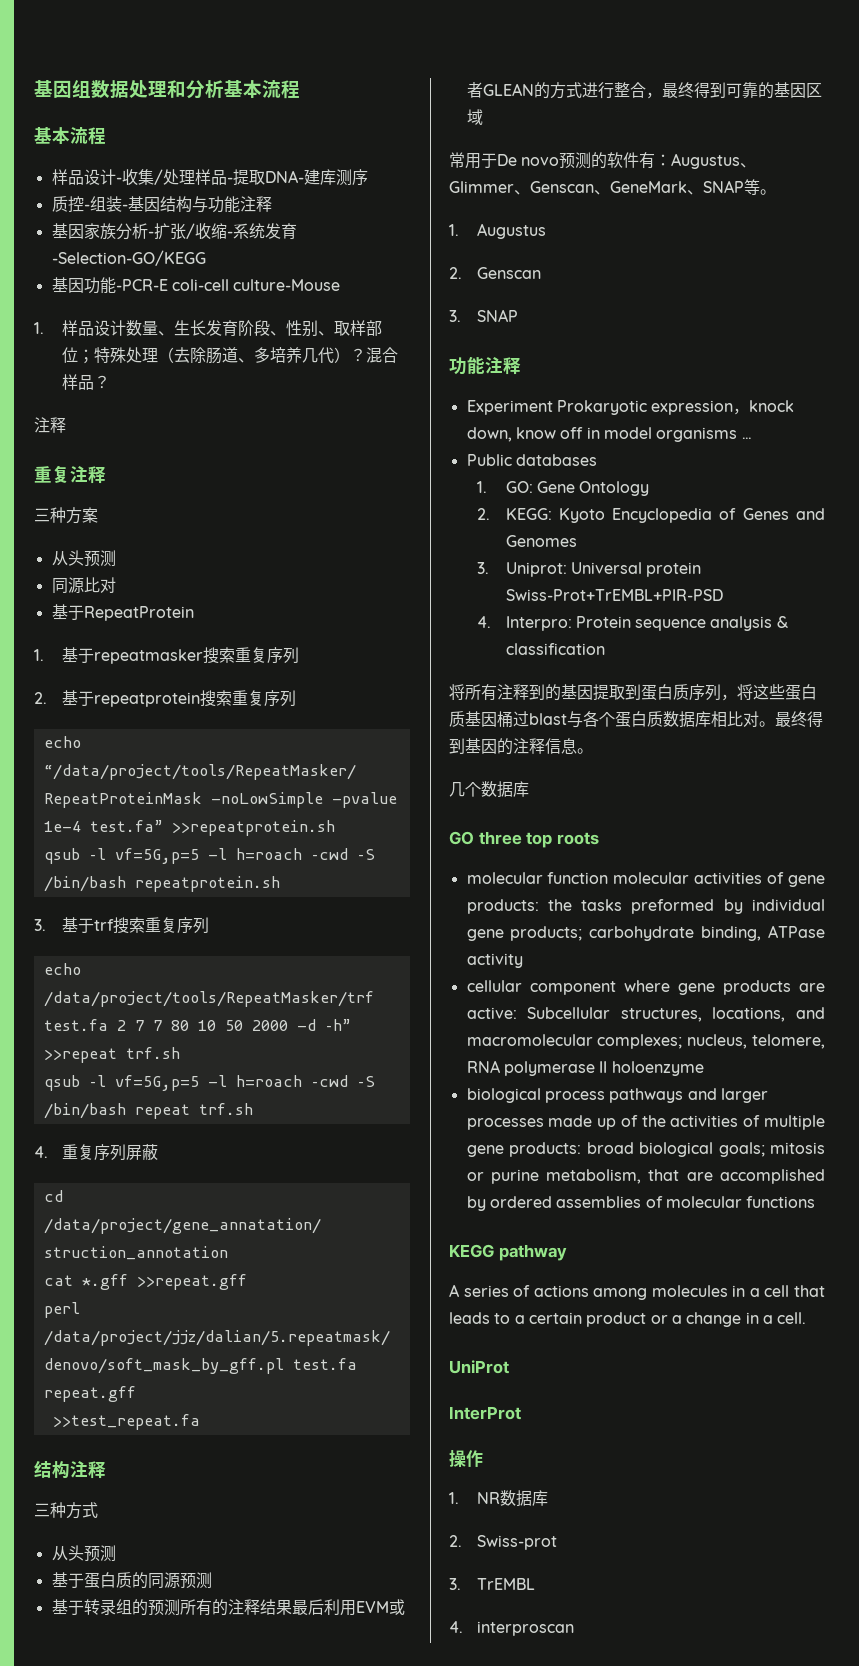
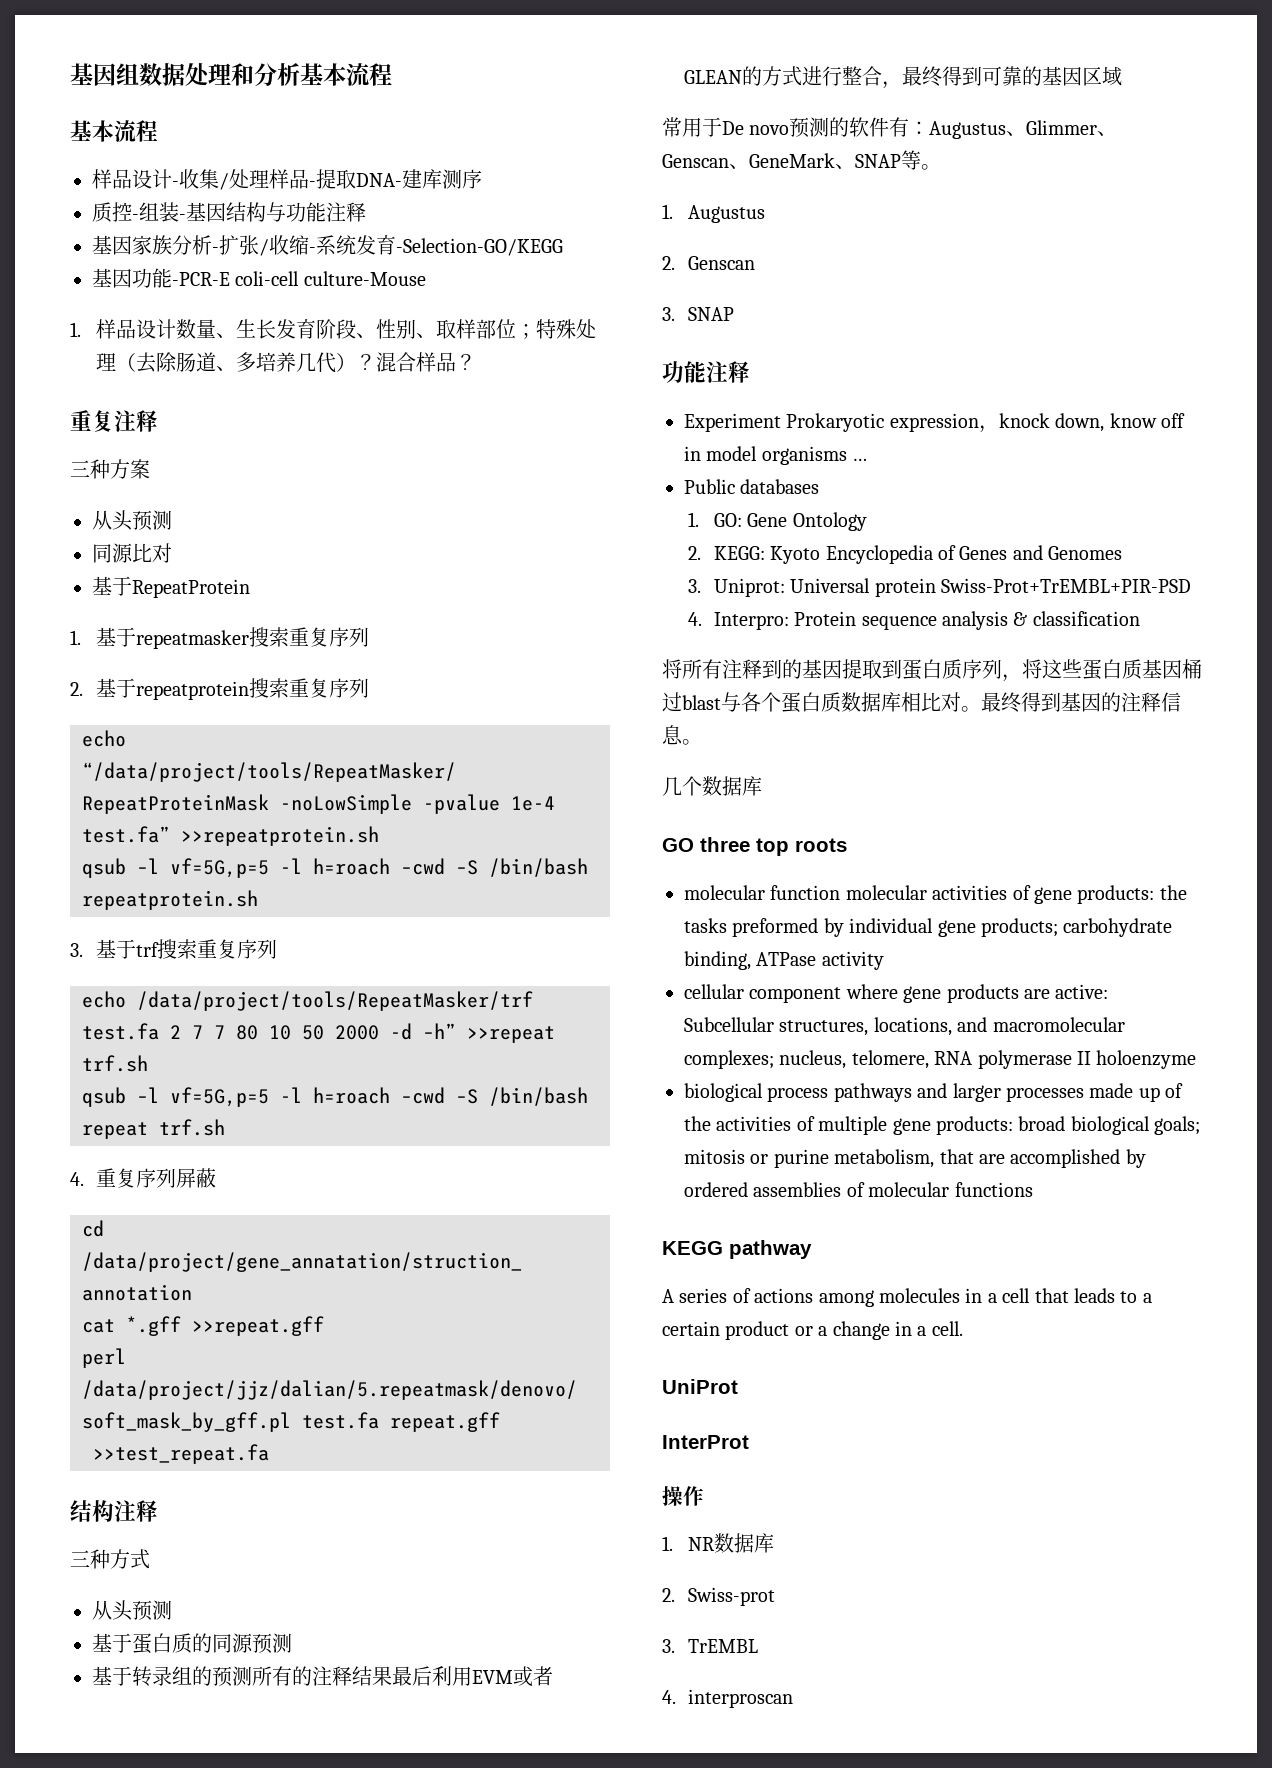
[34,417,66,433] // 注释 -> (476, 362) none

